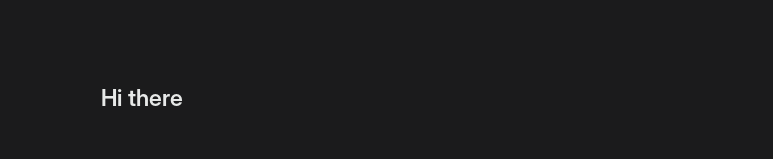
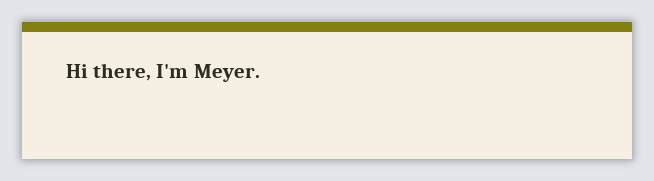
[128,89,184,106] there -> [92,63,260,82] there, I'm Meyer.

